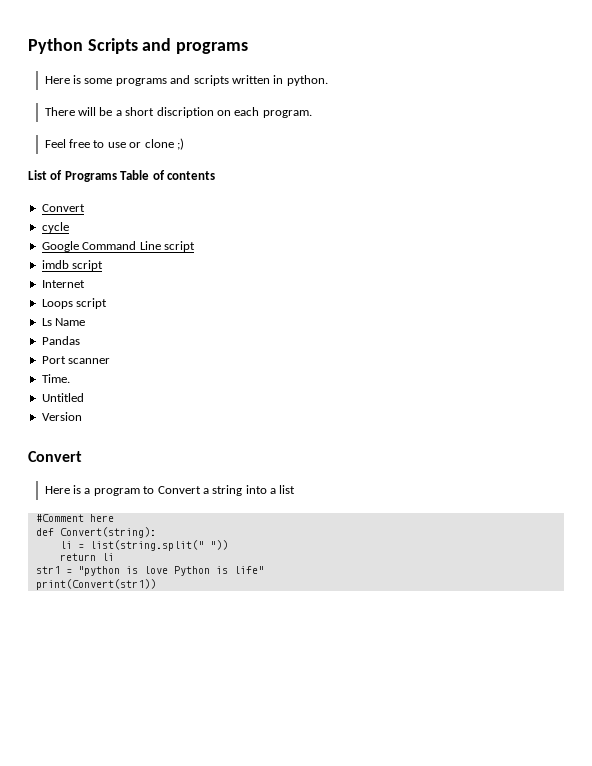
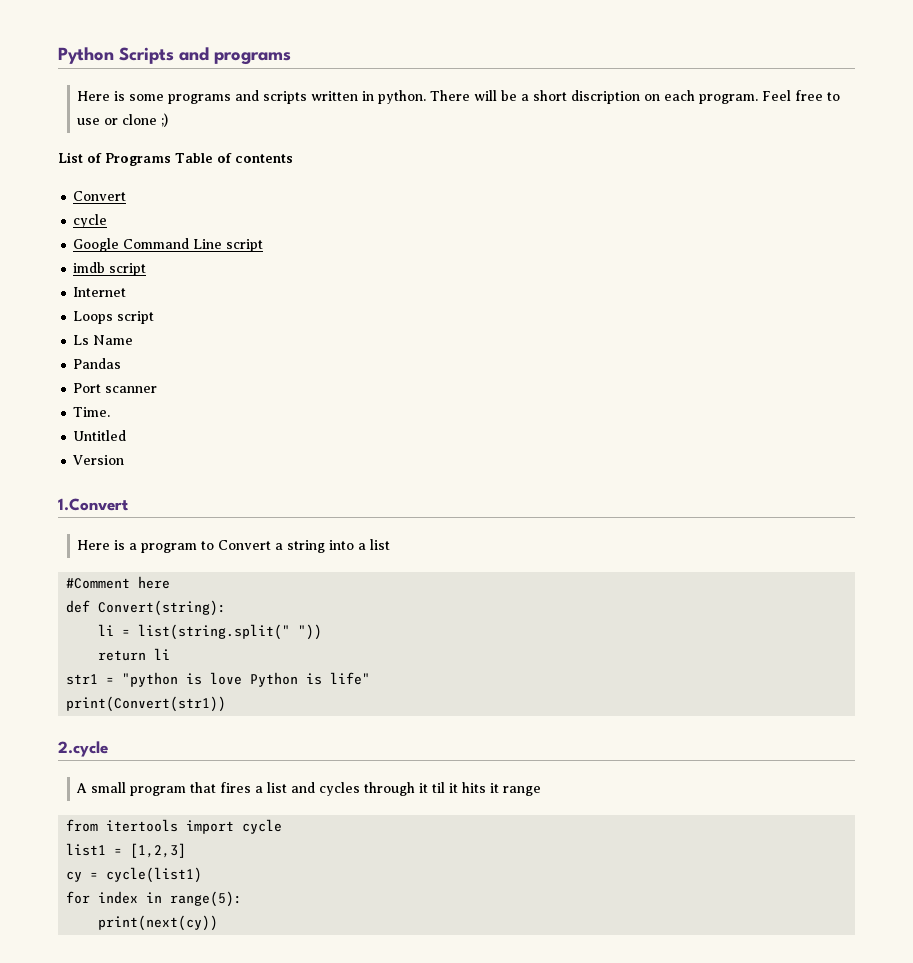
(328, 80) // -> (427, 97) none
(312, 114) // -> (759, 99) none
[28,451,82,462] Convert -> [58,498,128,511] 1.Convert
(156, 584) none -> [58,741,108,757] [76,782,542,796] [66,819,283,834] [66,843,187,858] [66,867,203,883] [66,891,243,907] [98,915,219,931] // 2.cycle // A small program that fires a list and cycles through it til it hits it range // from itertools import cycle // list1 = [1,2,3] // cy = cycle(list1) // for index in range(5): // print(next(cy))

